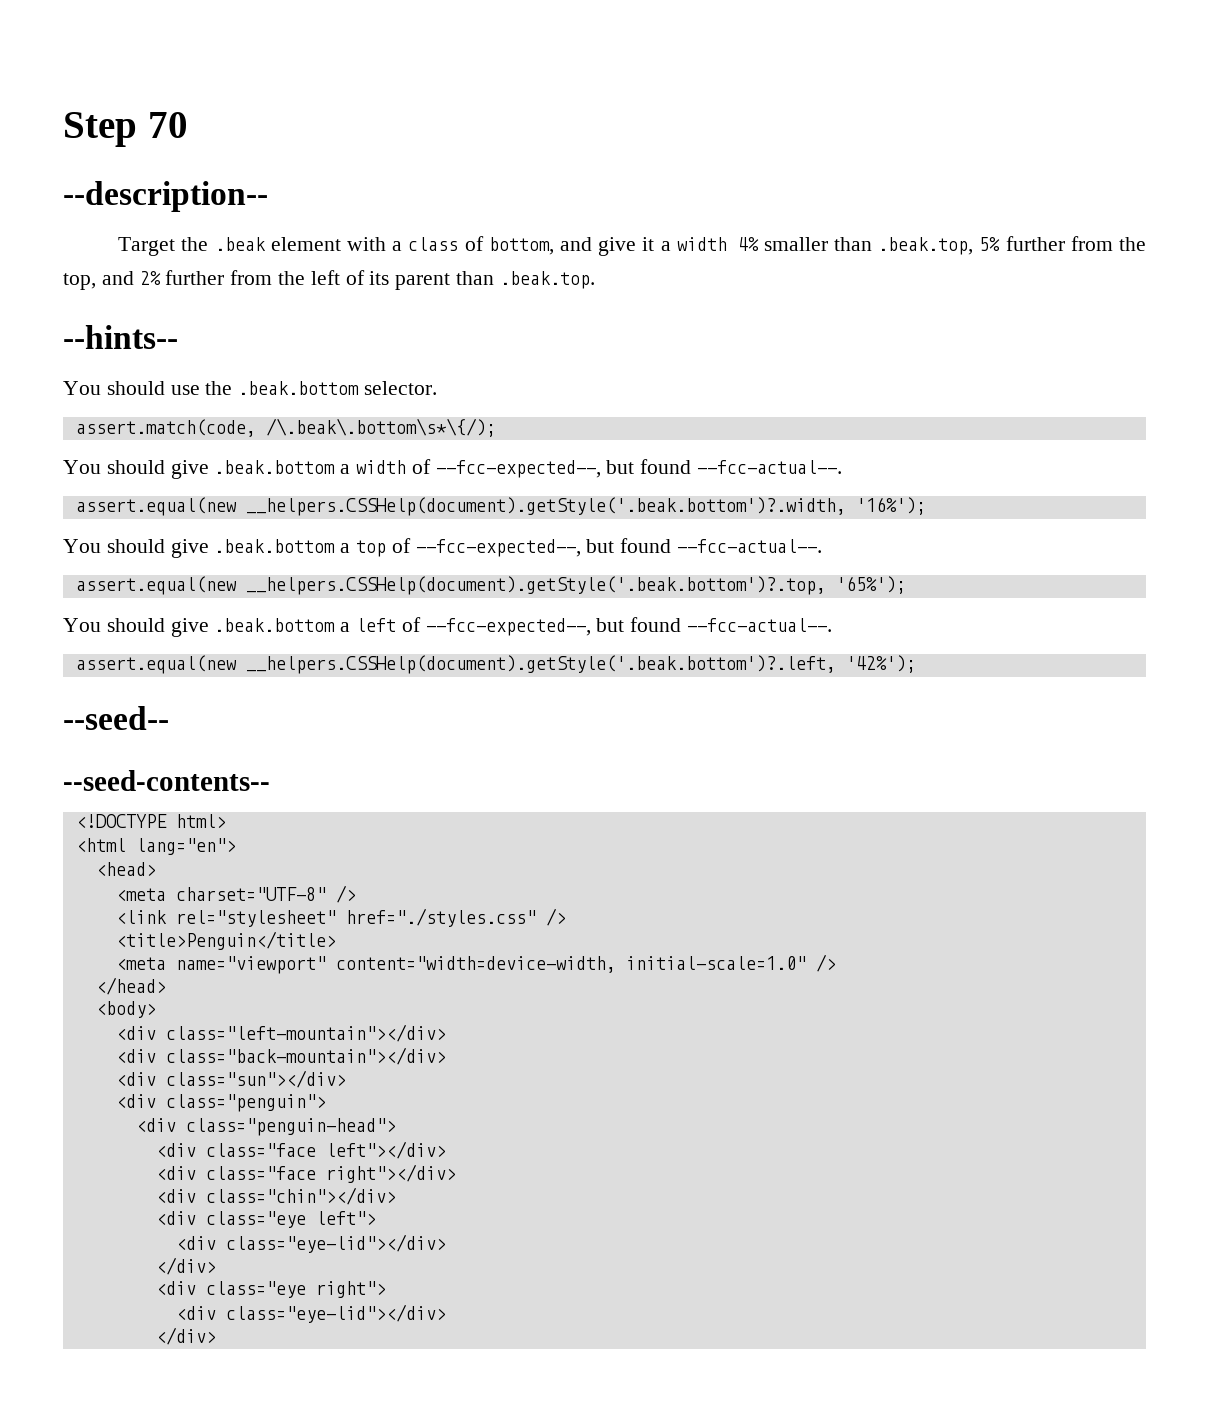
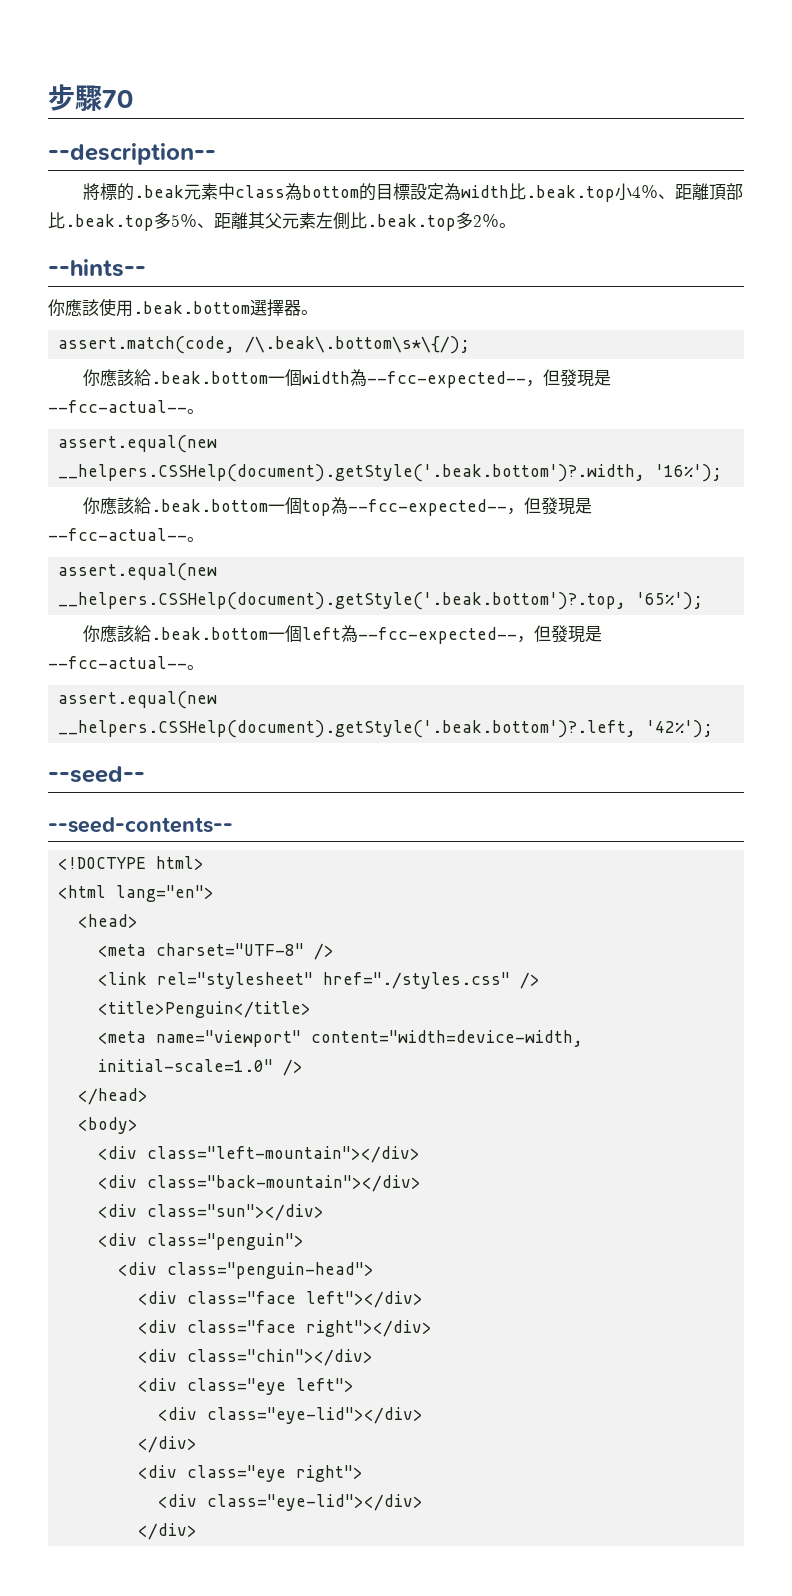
[63,112,137,147] Step -> [48,84,102,111] 步驟
[118,236,1147,256] [63,270,595,290] [63,325,178,349] [63,381,438,395] [75,418,496,437] [63,459,843,479] [75,497,926,516] [63,538,823,558] [75,576,906,595] [63,617,833,637] Target the .beak element with a class of bottom, and give it a width 4% smaller than .beak.top, 5% further from the top, and 2% further from the left of its parent than .beak.top. // --hints-- // You should use the .beak.bottom selector. // assert.match(code, /\.beak\.bottom\s*\{/); // You should give .beak.bottom a width of --fcc-expected--, but found --fcc-actual--. // assert.equal(new __helpers.CSSHelp(document).getStyle('.beak.bottom')?.width, '16%'); // You should give .beak.bottom a top of --fcc-expected--, but found --fcc-actual--. // assert.equal(new __helpers.CSSHelp(document).getStyle('.beak.bottom')?.top, '65%'); // You should give .beak.bottom a left of --fcc-expected--, but found --fcc-actual--. -> [83,183,744,202] [48,212,516,231] [48,259,146,277] [48,298,318,317] [58,336,471,354] [83,369,612,388] [48,400,204,414] [58,435,218,453] [58,464,723,482] [83,497,593,516] [48,528,204,542] [58,563,218,581] [58,592,704,610] [83,625,603,644] [48,656,204,670] 將標的.beak元素中class為bottom的目標設定為width比.beak.top小4％、距離頂部比.beak.top多5％、距離其父元素左側比.beak.top多2％。 // --hints-- // 你應該使用.beak.bottom選擇器。 // assert.match(code, /\.beak\.bottom\s*\{/); // 你應該給.beak.bottom一個width為--fcc-expected--，但發現是--fcc-actual--。 // assert.equal(new __helpers.CSSHelp(document).getStyle('.beak.bottom')?.width, '16%'); // 你應該給.beak.bottom一個top為--fcc-expected--，但發現是--fcc-actual--。 // assert.equal(new __helpers.CSSHelp(document).getStyle('.beak.bottom')?.top, '65%'); // 你應該給.beak.bottom一個left為--fcc-expected--，但發現是--fcc-actual--。

